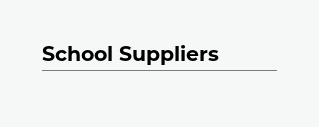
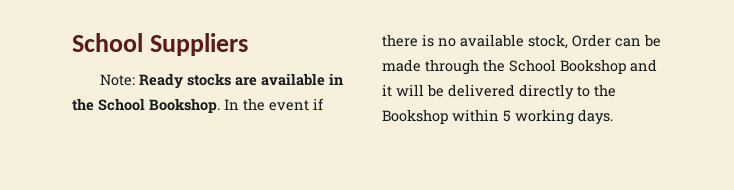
(219, 55) none -> [99,73,343,89] [72,98,324,113] [382,34,661,49] [382,59,657,75] [382,84,616,100] [382,109,613,125] // Note: Ready stocks are available in the School Bookshop. In the event if there is no available stock, Order can be made through the School Bookshop and it will be delivered directly to the Bookshop within 5 working days.

